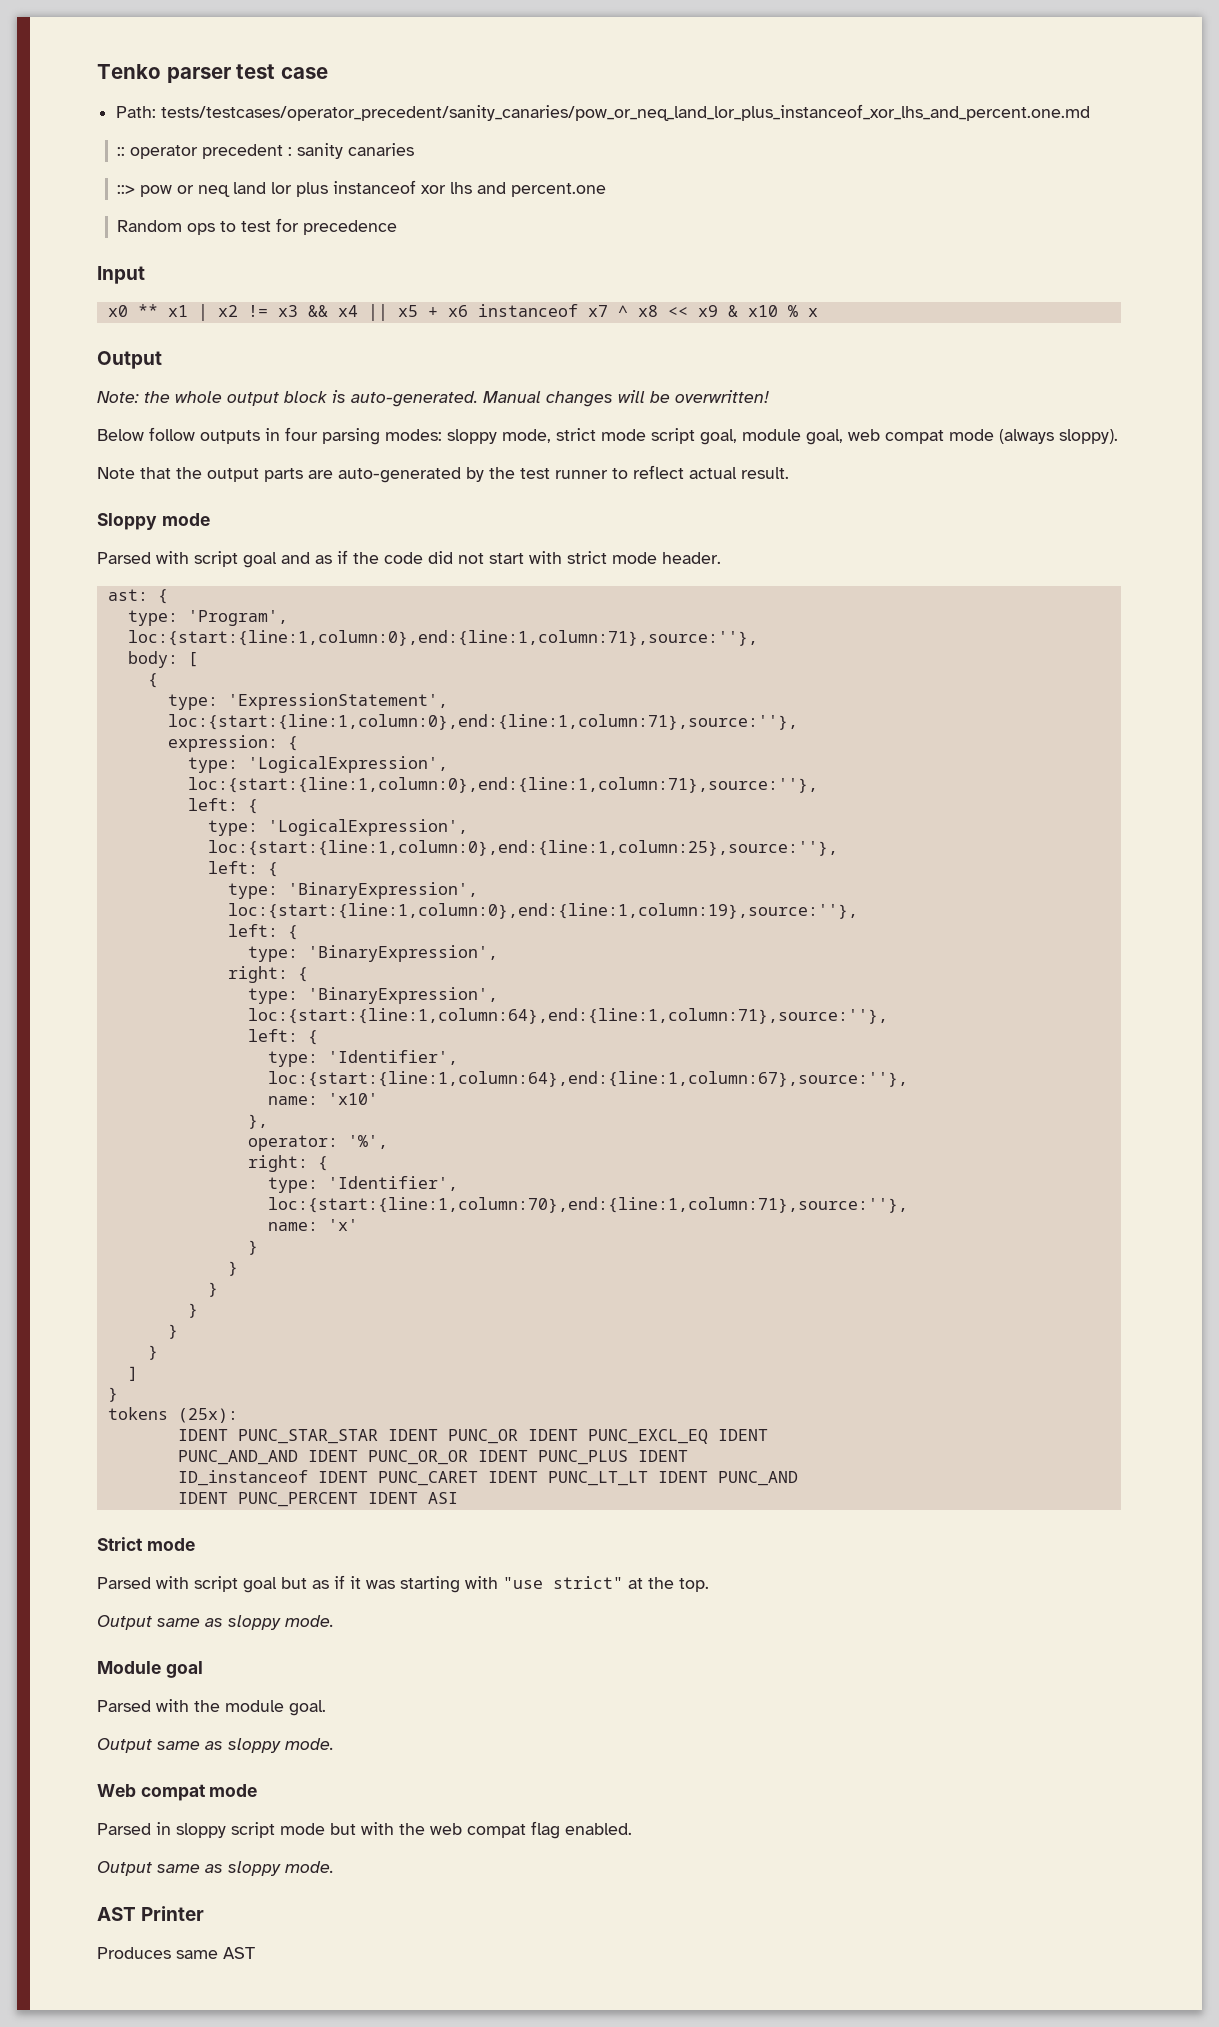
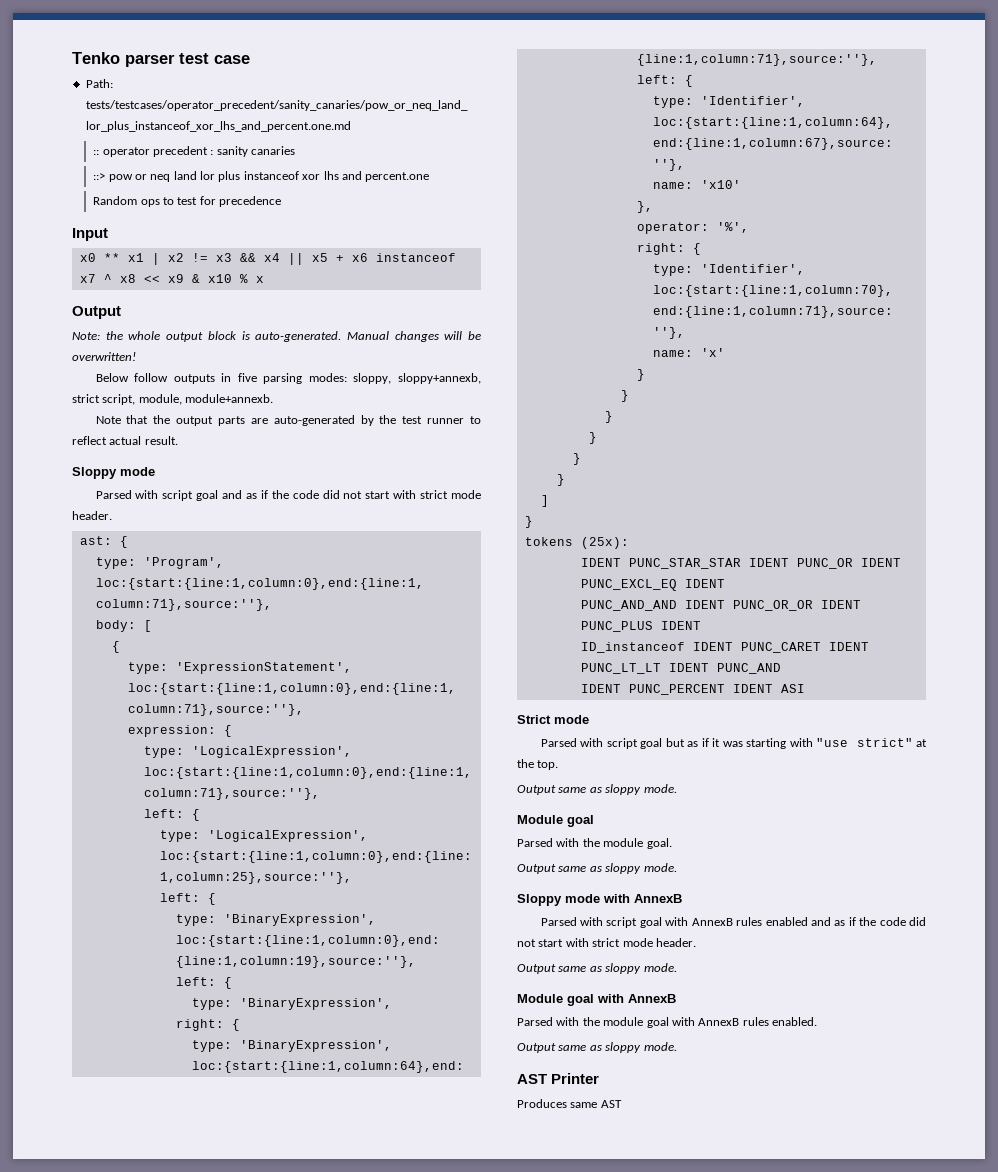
[285,427,318,441] four -> [237,373,257,382] five
[447,428,1118,445] sloppy mode, strict mode script goal, module goal, web compat mode (always sloppy). -> [353,373,481,384] [72,394,274,405] sloppy, sloppy+annexb, strict script, module, module+annexb.
[97,1784,258,1801] [97,1821,560,1839] Web compat mode // Parsed in sloppy script mode but with the web compat flag -> [517,894,682,906] [540,917,926,928] [517,938,696,947] [517,963,677,974] [517,994,676,1006] [517,1017,769,1028] Sloppy mode with AnnexB // Parsed with script goal with AnnexB rules enabled and as if the code did not start with strict mode header. // Output same as sloppy mode. // Module goal with AnnexB // Parsed with the module goal with AnnexB rules

